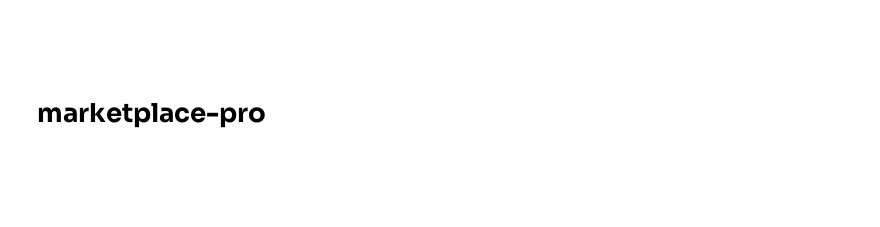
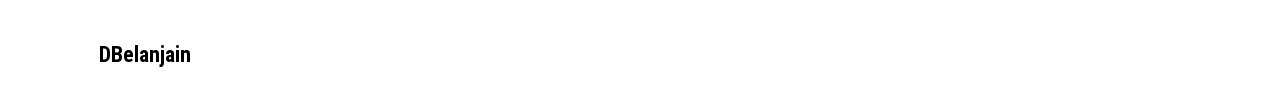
[37,103,266,128] marketplace-pro -> [99,45,191,67] DBelanjain

